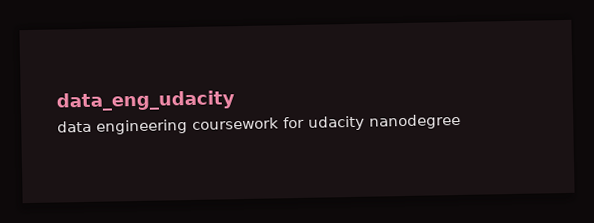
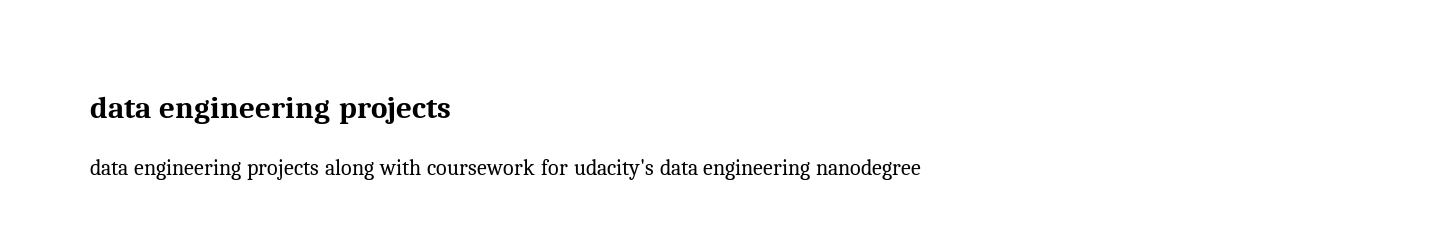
[56,90,235,112] [57,115,365,135] data_eng_udacity // data engineering coursework for udacity -> [90,96,451,124] [90,159,811,180] data engineering projects // data engineering projects along with coursework for udacity's data engineering

